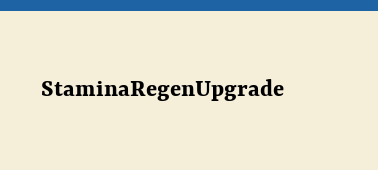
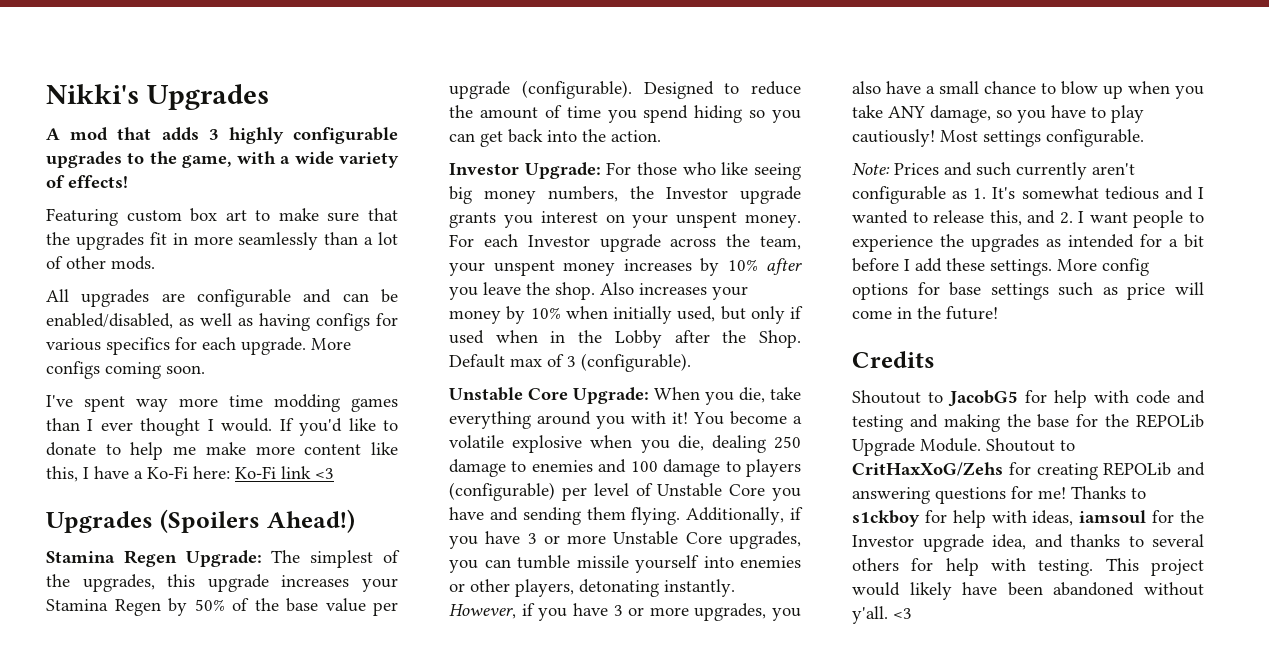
[41,79,284,101] StaminaRegenUpgrade -> [46,84,269,110] [46,127,398,144] [46,151,399,168] [46,175,128,188] [46,208,398,226] [46,232,398,250] [46,256,155,270] [46,289,398,307] [46,313,398,331] [46,337,351,355] [46,361,205,379] [46,394,398,412] [46,418,399,436] [46,442,399,460] [46,466,334,482] [46,509,355,533] [46,550,401,568] [46,574,398,592] [46,598,398,616] [449,80,801,99] [449,105,801,123] [449,129,661,147] [449,162,801,180] [449,186,801,204] [449,211,801,228] [449,234,801,252] [449,258,802,276] [449,282,748,300] [449,306,803,324] [449,330,801,348] [449,353,691,372] [449,387,801,405] [449,411,802,429] [449,435,801,453] [449,459,801,477] [449,482,801,501] [449,507,803,525] [449,531,801,549] [449,555,801,573] [449,579,735,597] [449,603,801,621] [852,81,1204,99] [852,105,1144,123] [852,129,1144,147] [852,162,1135,180] [852,186,1204,204] [852,210,1204,228] [852,234,1204,252] [852,258,1149,276] [852,282,1204,300] [852,306,998,320] [852,351,935,368] [852,390,1205,408] [852,414,1204,432] [852,438,1075,456] [852,462,1205,480] [852,486,1146,504] [852,510,1204,528] [852,534,1204,552] [852,558,1204,576] [852,582,1204,600] [852,606,912,624] Nikki's Upgrades // A mod that adds 3 highly configurable upgrades to the game, with a wide variety of effects! // Featuring custom box art to make sure that the upgrades fit in more seamlessly than a lot of other mods. // All upgrades are configurable and can be enabled/disabled, as well as having configs for various specifics for each upgrade. More configs coming soon. // I've spent way more time modding games than I ever thought I would. If you'd like to donate to help me make more content like this, I have a Ko-Fi here: Ko-Fi link <3 // Upgrades (Spoilers Ahead!) // Stamina Regen Upgrade: The simplest of the upgrades, this upgrade increases your Stamina Regen by 50% of the base value per upgrade (configurable). Designed to reduce the amount of time you spend hiding so you can get back into the action. // Investor Upgrade: For those who like seeing big money numbers, the Investor upgrade grants you interest on your unspent money. For each Investor upgrade across the team, your unspent money increases by 10% after you leave the shop. Also increases your money by 10% when initially used, but only if used when in the Lobby after the Shop. Default max of 3 (configurable). // Unstable Core Upgrade: When you die, take everything around you with it! You become a volatile explosive when you die, dealing 250 damage to enemies and 100 damage to players (configurable) per level of Unstable Core you have and sending them flying. Additionally, if you have 3 or more Unstable Core upgrades, you can tumble missile yourself into enemies or other players, detonating instantly. However, if you have 3 or more upgrades, you also have a small chance to blow up when you take ANY damage, so you have to play cautiously! Most settings configurable. // Note: Prices and such currently aren't configurable as 1. It's somewhat tedious and I wanted to release this, and 2. I want people to experience the upgrades as intended for a bit before I add these settings. More config options for base settings such as price will come in the future! // Credits // Shoutout to JacobG5 for help with code and testing and making the base for the REPOLib Upgrade Module. Shoutout to CritHaxXoG/Zehs for creating REPOLib and answering questions for me! Thanks to s1ckboy for help with ideas, iamsoul for the Investor upgrade idea, and thanks to several others for help with testing. This project would likely have been abandoned without y'all. <3

